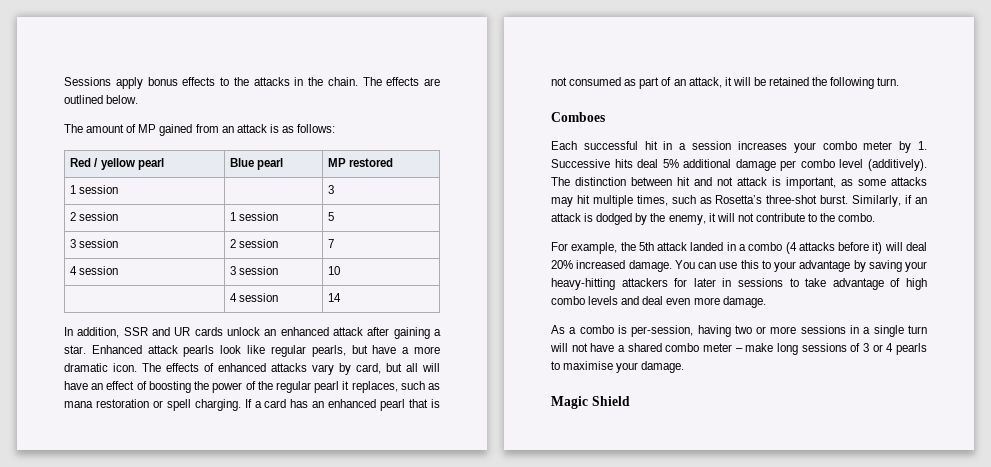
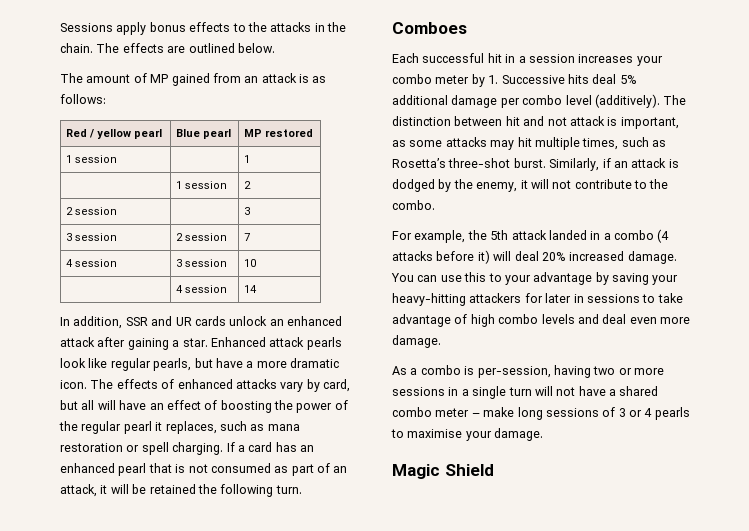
[328,185,335,194] [70,212,119,221] [230,212,279,221] [328,212,335,221] 3 // 2 session | 1 session | 5 -> [243,155,250,163] [175,181,227,189] [243,181,251,189] [65,207,117,215] [243,207,250,215] 1 // | 1 session | 2 // 2 session | | 3

